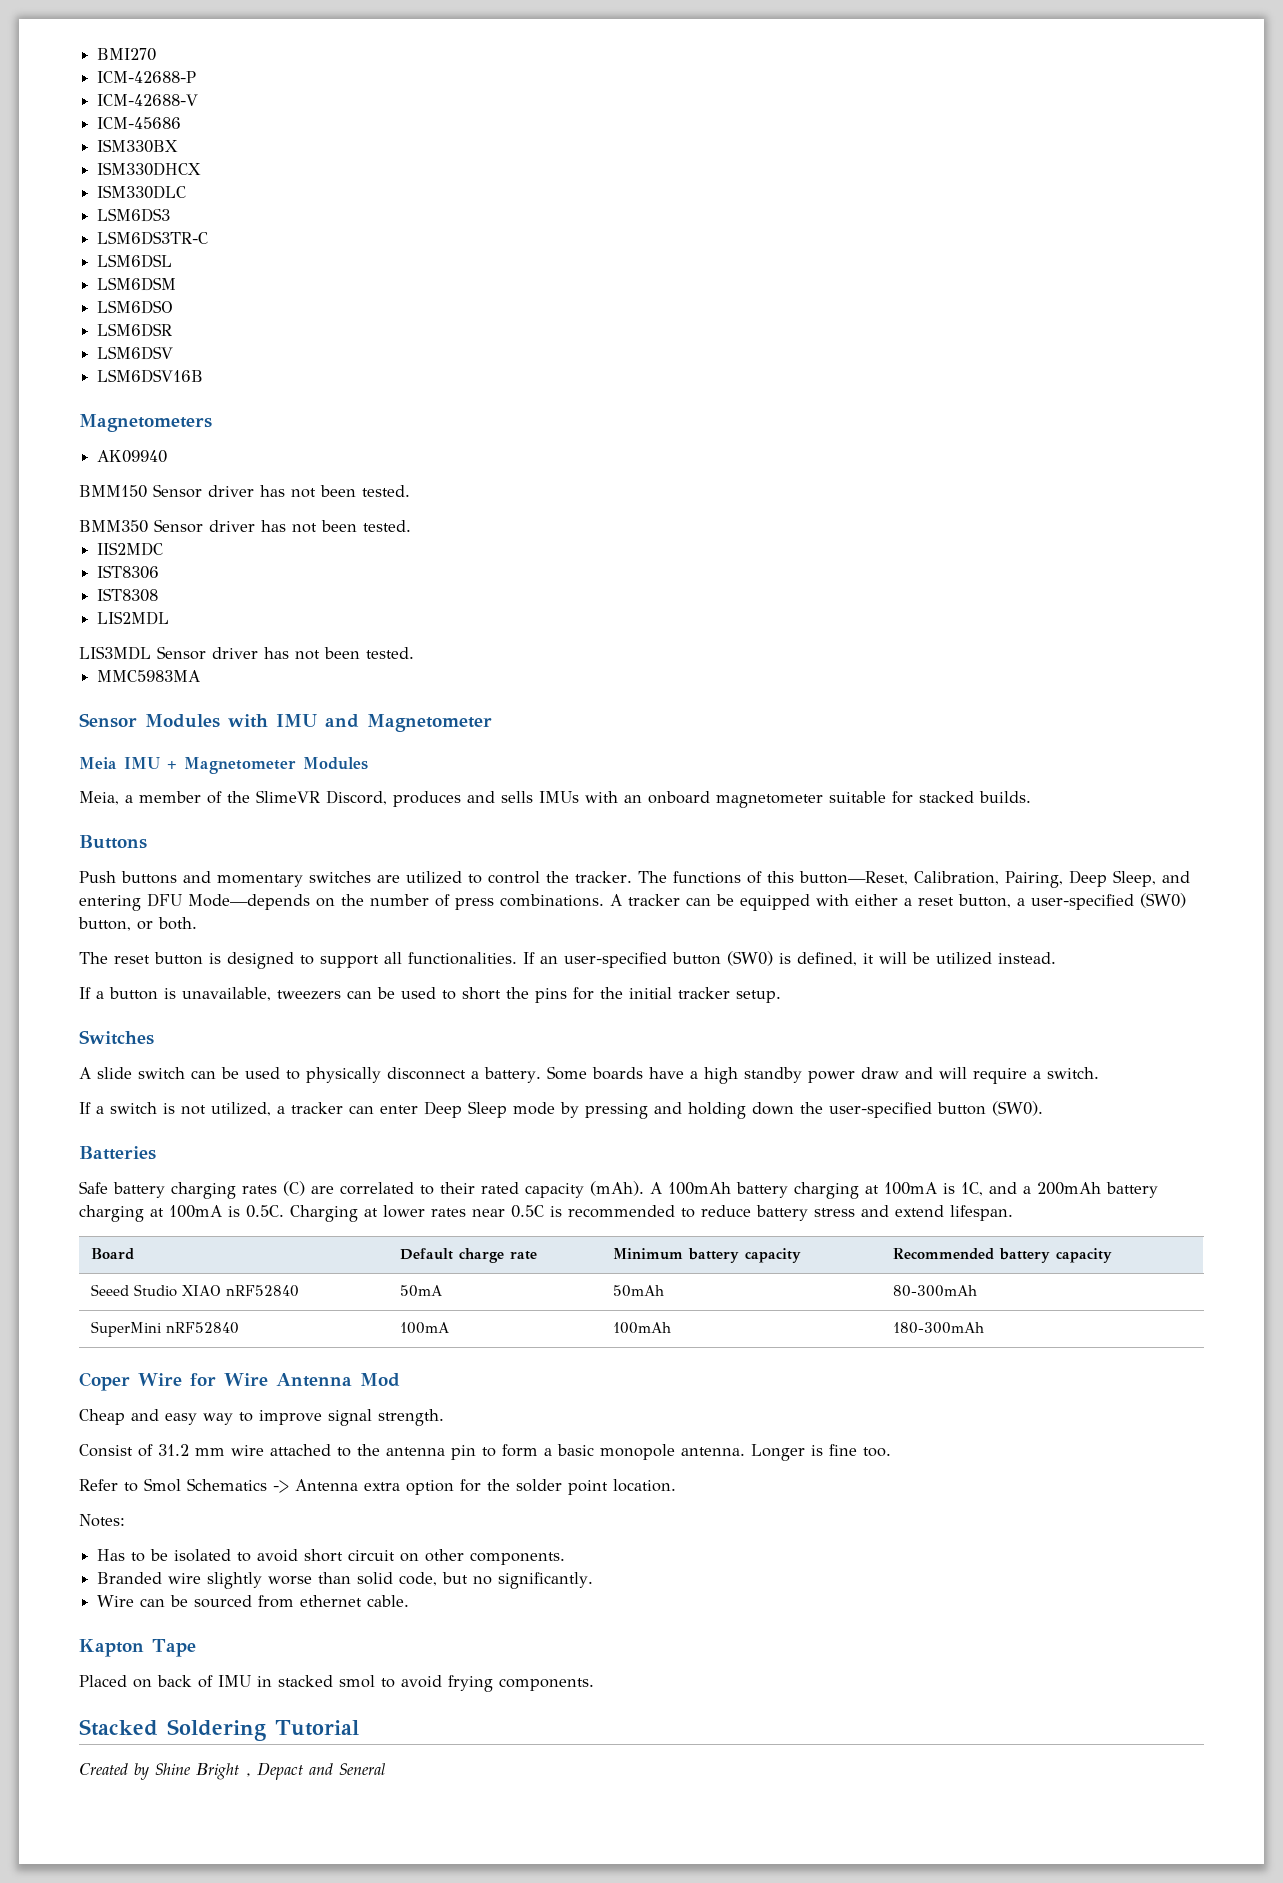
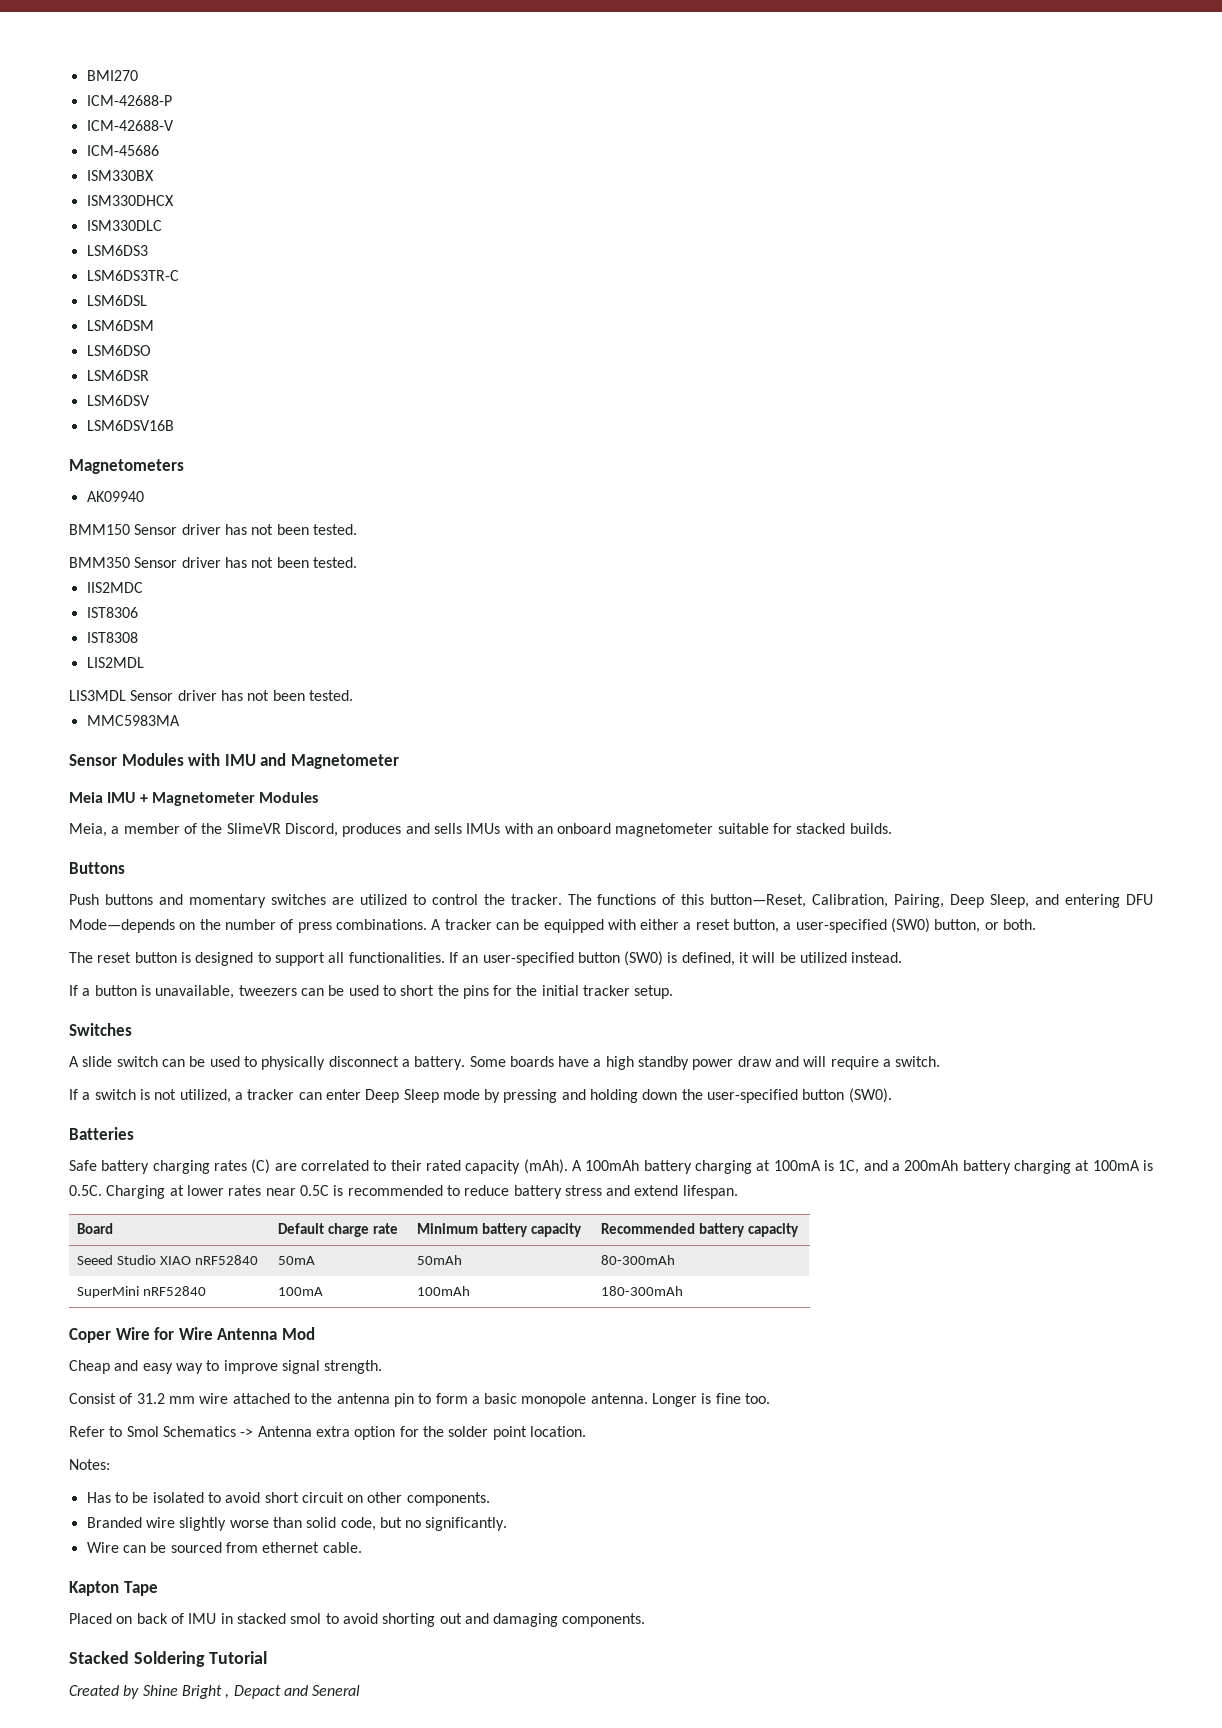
[448,1675,493,1692] frying -> [382,1613,559,1627] shorting out and damaging

